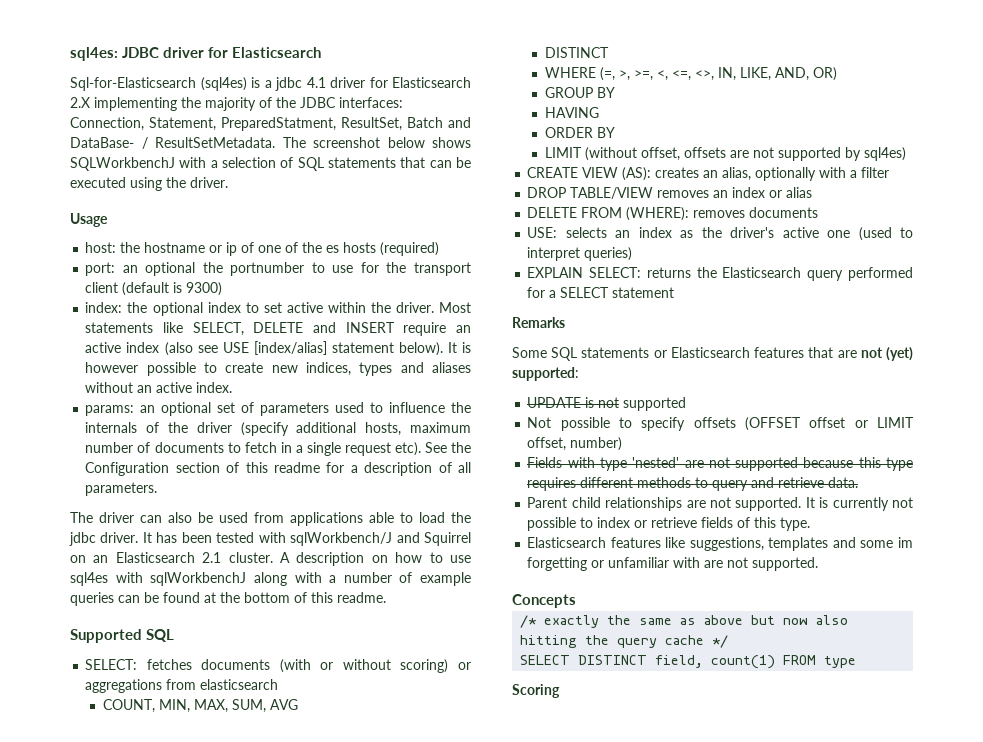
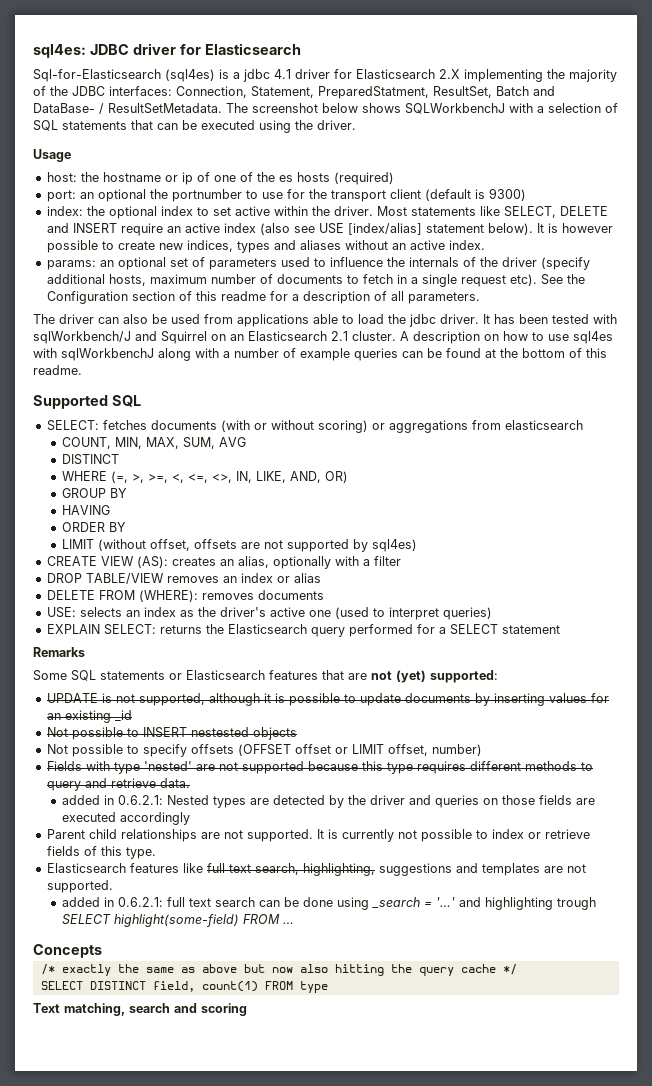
[623,397,687,411] supported -> [138,693,609,706] [46,710,132,723] [46,727,297,740] supported, although it is possible to update documents by inserting values for an existing _id // Not possible to INSERT nestested objects
(859, 482) none -> [62,795,596,808] [62,812,191,825] // added in 0.6.2.1: Nested types are detected by the driver and queries on those fields are executed accordingly
[689,537,913,551] [527,557,819,571] suggestions, templates and some im forgetting or unfamiliar with are not supported. -> [206,863,586,876] [46,880,113,893] [62,897,597,910] [62,914,295,927] full text search, highlighting, suggestions and templates are not supported. // added in 0.6.2.1: full text search can be done using _search = '…' and highlighting trough SELECT highlight(some-field) FROM …
[512,684,560,698] Scoring -> [33,1003,247,1016] Text matching, search and scoring

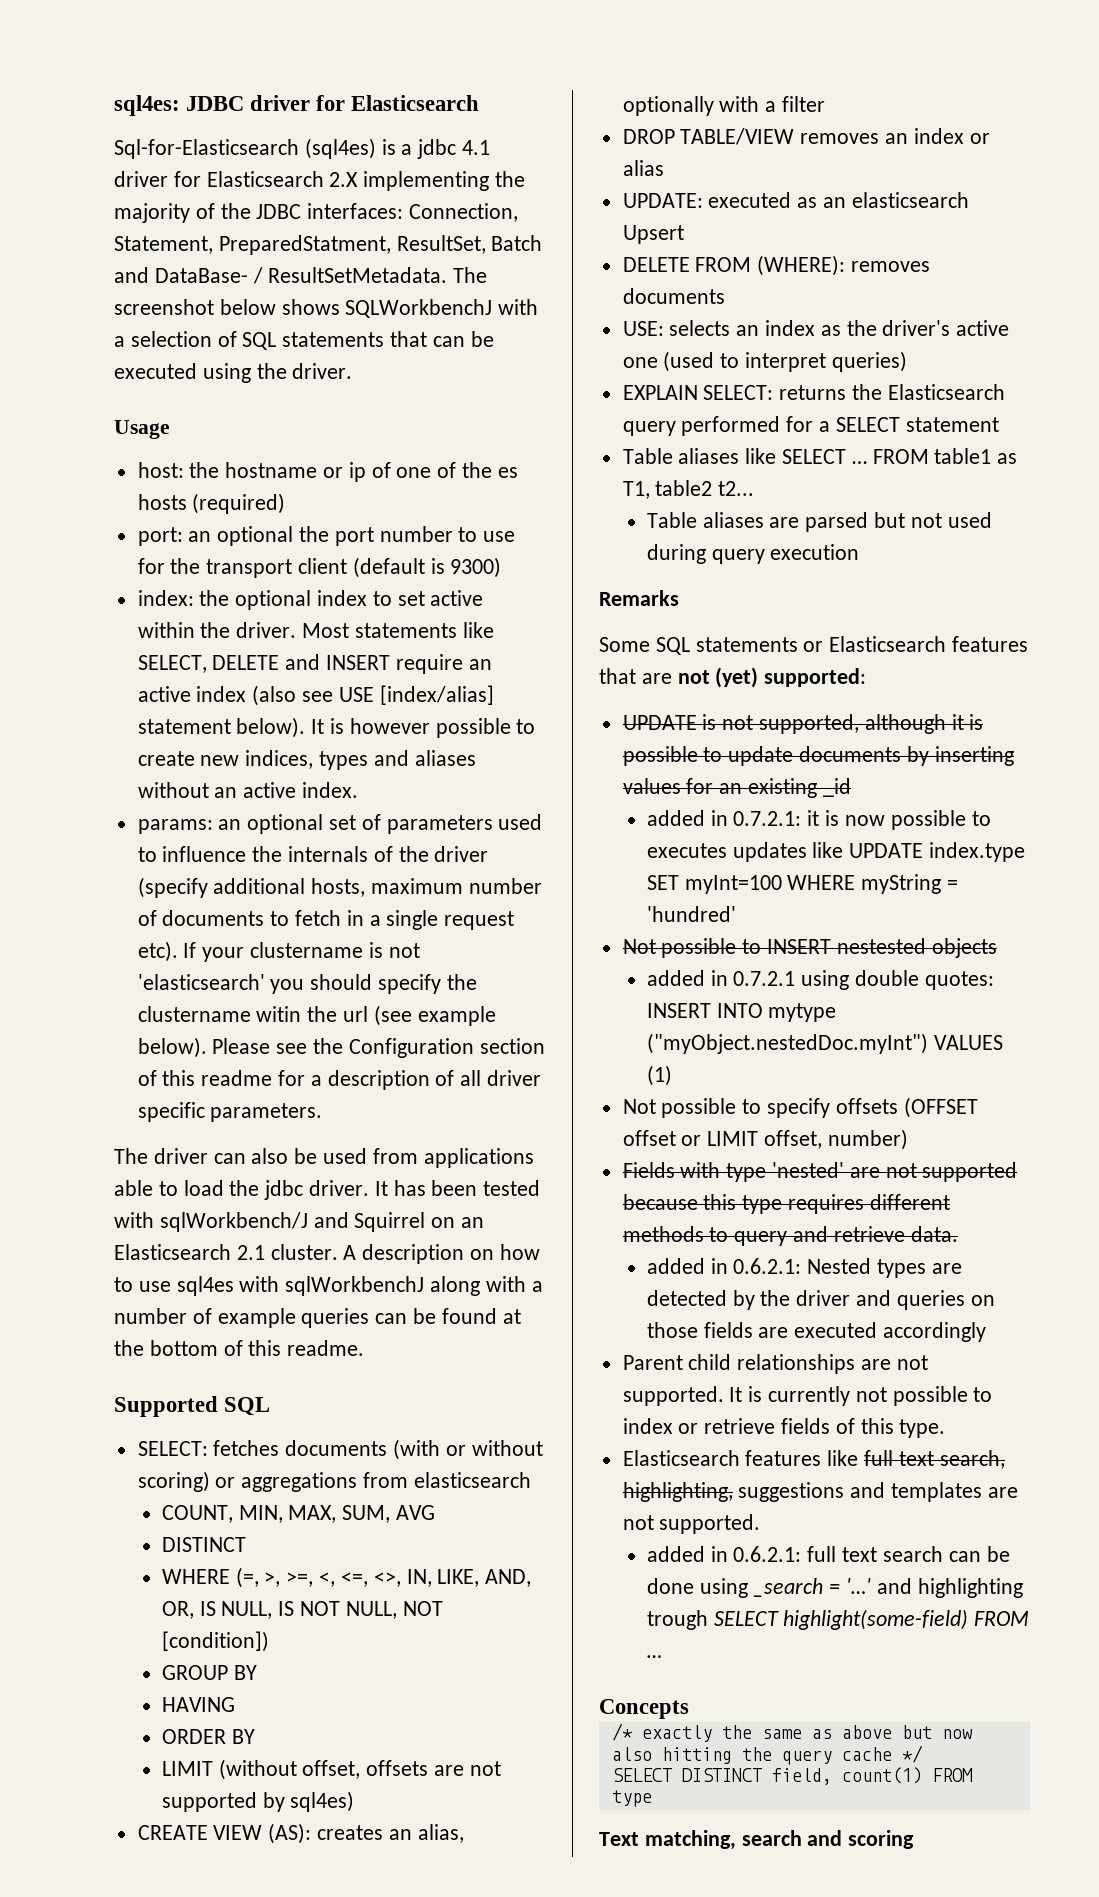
[171,189,242,202] portnumber -> [334,526,453,546] port number
[540,274,563,285] See -> [183,942,420,962] [137,974,477,994] [137,1005,496,1026] [137,1037,308,1058] If your clustername is not 'elasticsearch' you should specify the clustername witin the url (see example below). Please see
(404, 296) none -> [487,1070,542,1086] [137,1102,205,1122] driver specific
[325,471,349,483] OR) -> [161,1601,443,1619] [161,1631,269,1652] OR, IS NULL, IS NOT NULL, NOT [condition])
(321, 578) none -> [622,192,969,208] [622,225,684,244] // UPDATE: executed as an elasticsearch Upsert
(560, 629) none -> [622,448,1018,464] [622,480,755,499] [646,512,992,532] [646,544,860,564] // Table aliases like SELECT … FROM table1 as T1, table2 t2... // Table aliases are parsed but not used during query execution
(132, 716) none -> [646,810,991,830] [646,842,1026,862] [646,874,959,894] [646,906,736,922] // added in 0.7.2.1: it is now possible to executes updates like UPDATE index.type SET myInt=100 WHERE myString = 'hundred'
(297, 733) none -> [646,970,994,990] [646,1003,837,1022] [646,1033,1003,1054] [646,1065,672,1086] // added in 0.7.2.1 using double quotes: INSERT INTO mytype ("myObject.nestedDoc.myInt") VALUES (1)

